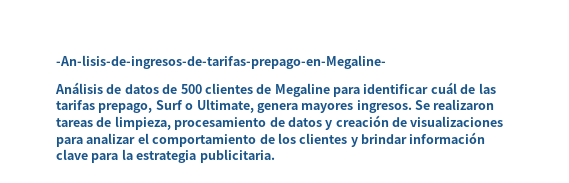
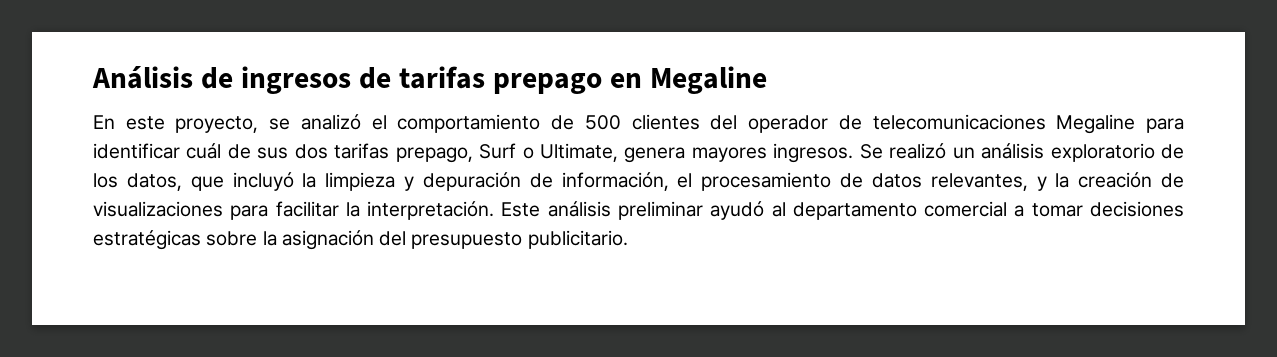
[56,55,386,69] -An-lisis-de-ingresos-de-tarifas-prepago-en-Megaline- // -> (92, 77) none
[124,83,272,94] datos de 500 clientes de -> [240,66,767,94] [93,114,1046,133] ingresos de tarifas prepago en Megaline // En este proyecto, se analizó el comportamiento de 500 clientes del operador de telecomunicaciones
[478,83,496,94] las -> [257,144,328,159] sus dos
[433,99,495,110] [56,115,504,130] [56,132,486,147] [56,149,275,163] realizaron tareas de limpieza, procesamiento de datos y creación de visualizaciones para analizar el comportamiento de los clientes y brindar información clave para la estrategia publicitaria. -> [889,143,1184,162] [93,172,1185,191] [93,201,1185,220] [93,230,628,250] realizó un análisis exploratorio de los datos, que incluyó la limpieza y depuración de información, el procesamiento de datos relevantes, y la creación de visualizaciones para facilitar la interpretación. Este análisis preliminar ayudó al departamento comercial a tomar decisiones estratégicas sobre la asignación del presupuesto publicitario.

